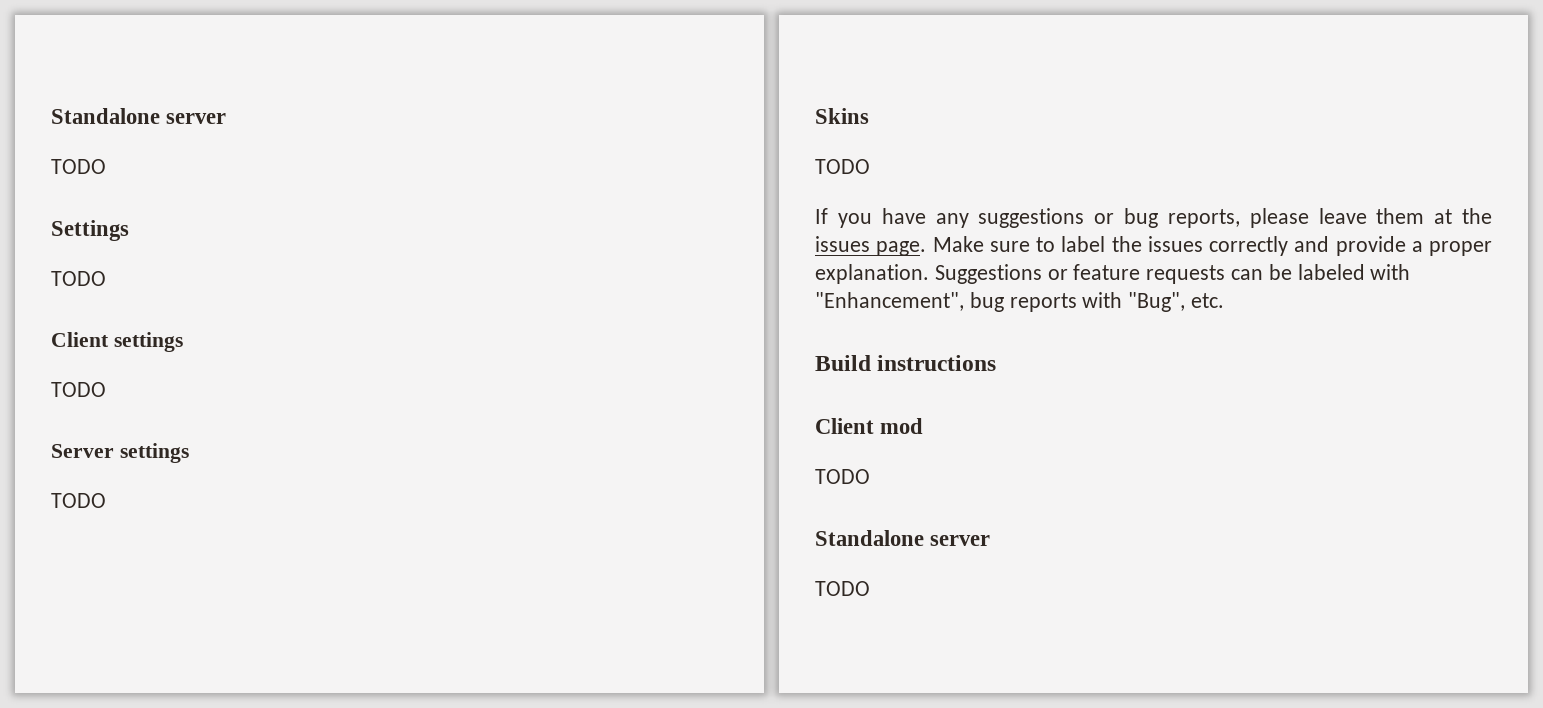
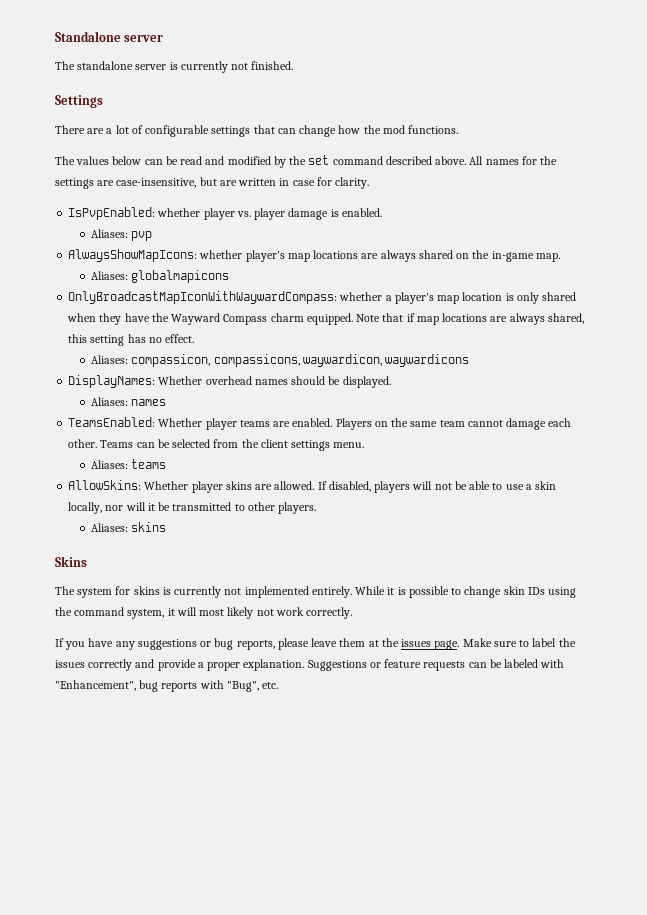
[51,108,227,124] [51,159,106,174] [51,220,129,241] [51,271,106,286] [51,332,183,352] [51,382,106,397] [51,443,189,463] [51,493,106,508] [815,108,869,124] [815,159,870,174] Standalone server // TODO // Settings // TODO // Client settings // TODO // Server settings // TODO // Skins // TODO -> [55,31,164,42] [55,61,294,73] [55,95,103,108] [55,125,459,137] [55,155,558,168] [55,177,370,189] [68,207,382,220] [91,229,153,241] [68,249,560,262] [91,270,230,283] [68,291,577,304] [67,313,584,325] [68,334,195,346] [91,354,470,367] [68,375,391,388] [91,397,167,406] [68,417,572,430] [68,439,365,451] [91,459,167,469] [68,480,557,493] [68,502,317,514] [91,522,167,532] [55,556,87,567] [55,586,577,598] [55,607,353,619] Standalone server // The standalone server is currently not finished. // Settings // There are a lot of configurable settings that can change how the mod functions. // The values below can be read and modified by the set command described above. All names for the settings are case-insensitive, but are written in case for clarity. // IsPvpEnabled: whether player vs. player damage is enabled. // Aliases: pvp // AlwaysShowMapIcons: whether player's map locations are always shared on the in-game map. // Aliases: globalmapicons // OnlyBroadcastMapIconWithWaywardCompass: whether a player's map location is only shared when they have the Wayward Compass charm equipped. Note that if map locations are always shared, this setting has no effect. // Aliases: compassicon, compassicons, waywardicon, waywardicons // DisplayNames: Whether overhead names should be displayed. // Aliases: names // TeamsEnabled: Whether player teams are enabled. Players on the same team cannot damage each other. Teams can be selected from the client settings menu. // Aliases: teams // AllowSkins: Whether player skins are allowed. If disabled, players will not be able to use a skin locally, nor will it be transmitted to other players. // Aliases: skins // Skins // The system for skins is currently not implemented entirely. While it is possible to change skin IDs using the command system, it will most likely not work correctly.
[815,355,997,371] [815,418,924,434] [815,469,870,484] [815,530,991,546] [815,581,870,596] // Build instructions // Client mod // TODO // Standalone server // TODO -> (279, 685) none

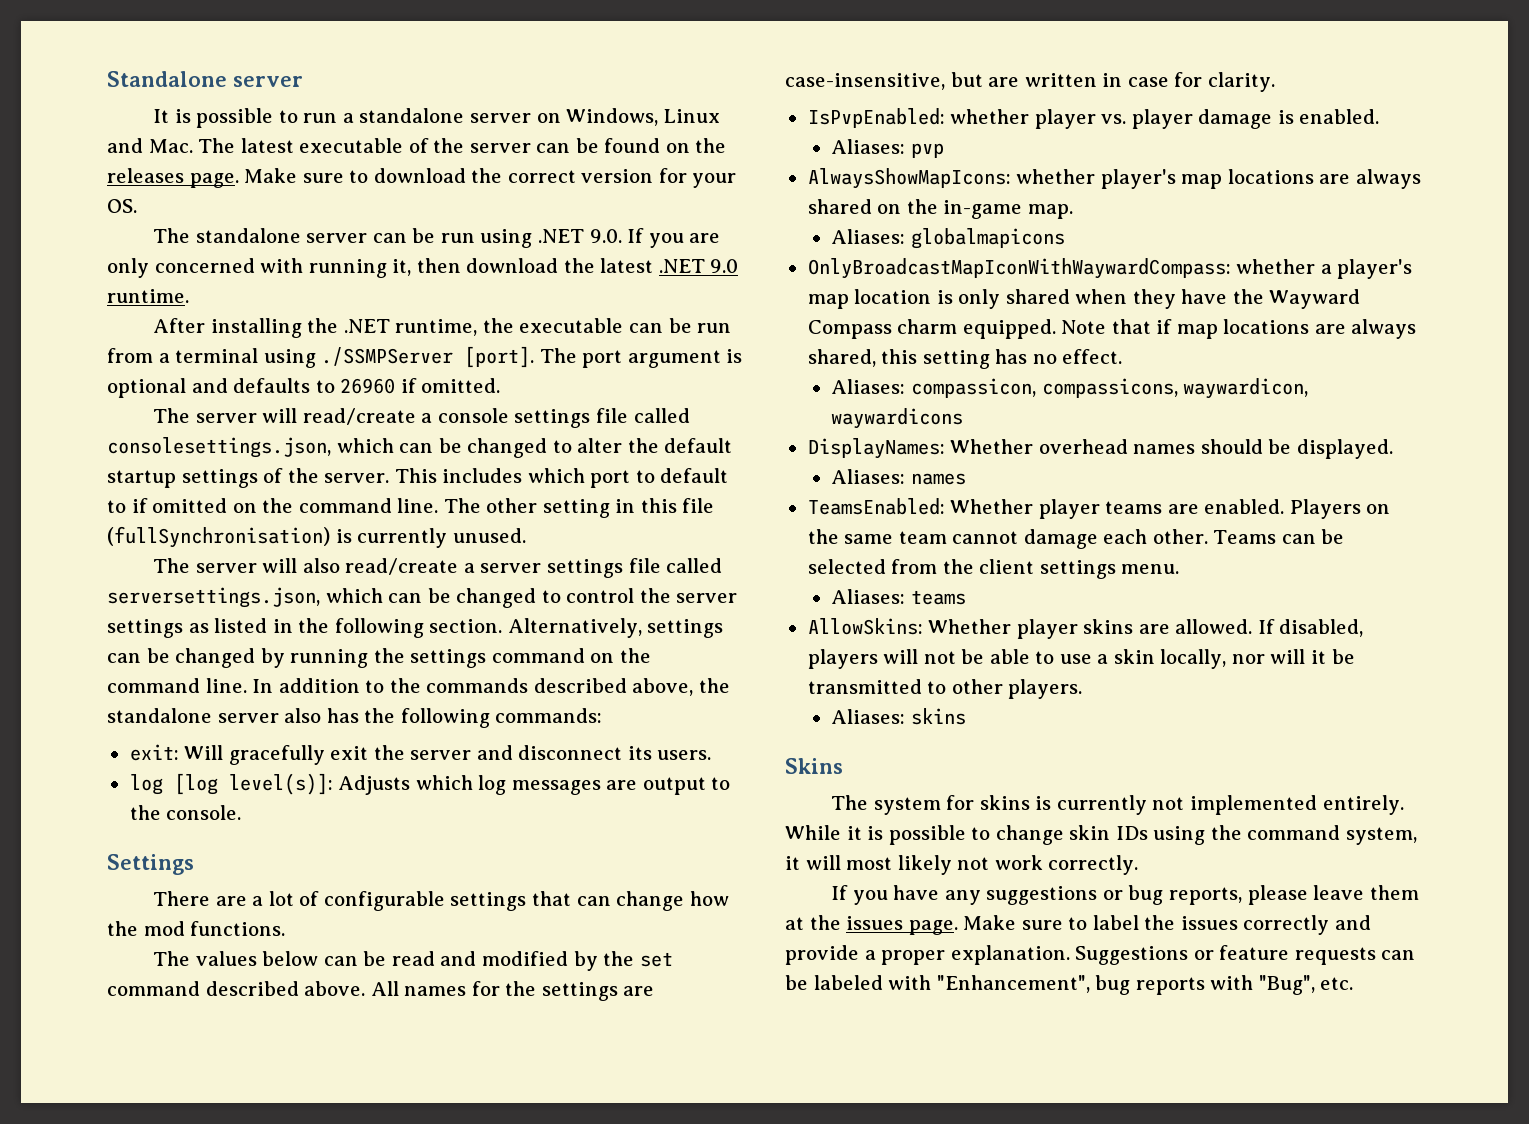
[55,61,294,73] The standalone server is currently not finished. -> [153,108,720,128] [107,138,727,153] [107,168,737,188] [107,199,137,213] [153,228,721,248] [107,258,739,278] [107,289,189,303] [153,318,732,338] [107,346,743,368] [107,378,501,398] [153,408,690,428] [107,437,733,458] [107,468,729,488] [107,498,715,518] [107,526,526,548] [153,558,723,578] [107,587,738,608] [107,618,724,638] [107,648,651,668] [107,678,730,696] [107,708,603,728] [129,744,712,765] [129,773,731,795] [129,805,242,820] It is possible to run a standalone server on Windows, Linux and Mac. The latest executable of the server can be found on the releases page. Make sure to download the correct version for your OS. // The standalone server can be run using .NET 9.0. If you are only concerned with running it, then download the latest .NET 9.0 runtime. // After installing the .NET runtime, the executable can be run from a terminal using ./SSMPServer [port]. The port argument is optional and defaults to 26960 if omitted. // The server will read/create a console settings file called consolesettings.json, which can be changed to alter the default startup settings of the server. This includes which port to default to if omitted on the command line. The other setting in this file (fullSynchronisation) is currently unused. // The server will also read/create a server settings file called serversettings.json, which can be changed to control the server settings as listed in the following section. Alternatively, settings can be changed by running the settings command on the command line. In addition to the commands described above, the standalone server also has the following commands: // exit: Will gracefully exit the server and disconnect its users. // log [log level(s)]: Adjusts which log messages are output to the console.

